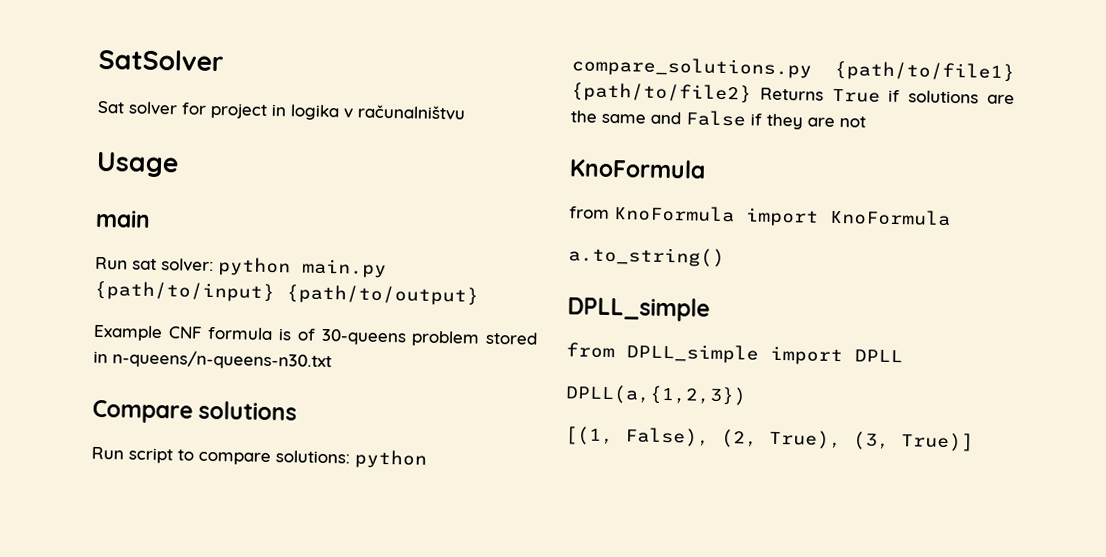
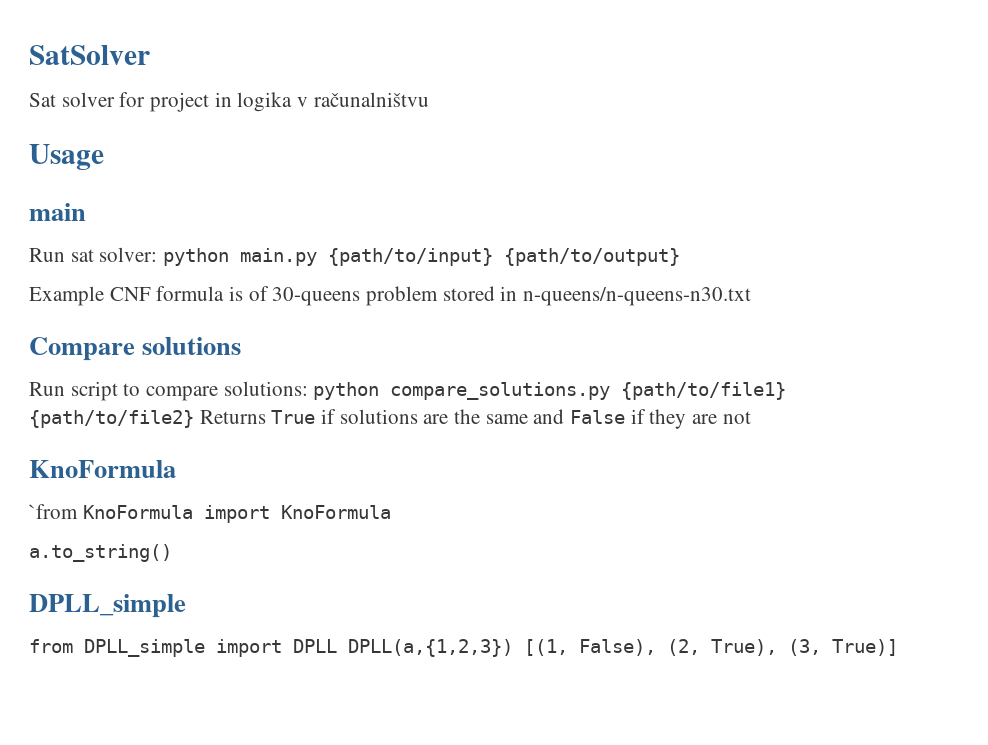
[569,206,610,219] from -> [29,504,78,519] `from
(903, 356) // -> (337, 646) none
(747, 395) // -> (513, 648) none

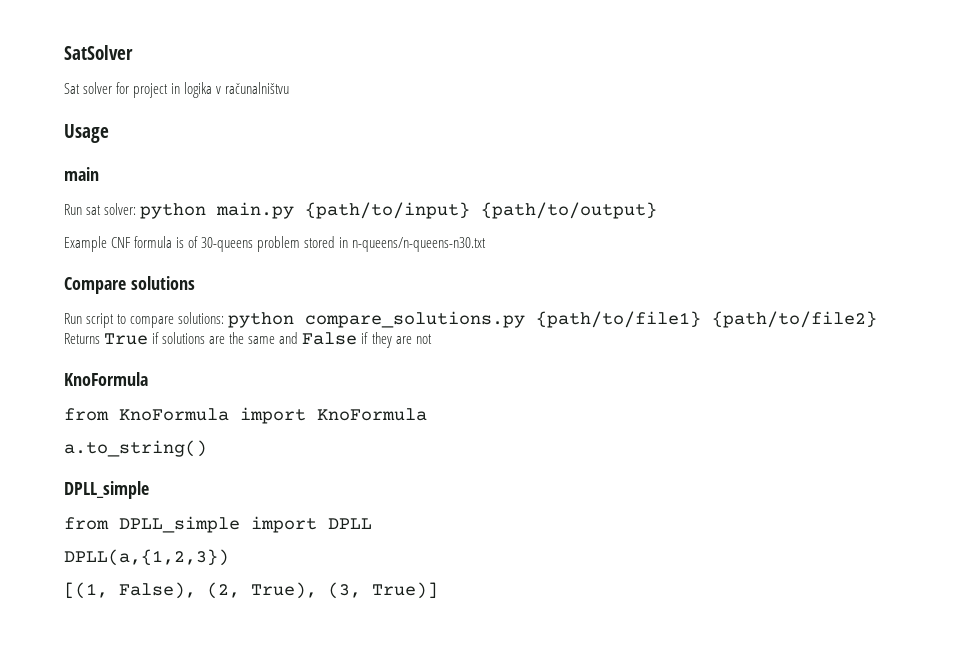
[29,504,78,519] `from -> [64,408,109,421] from
(337, 646) none -> (372, 523) //
(513, 648) none -> (229, 557) //

